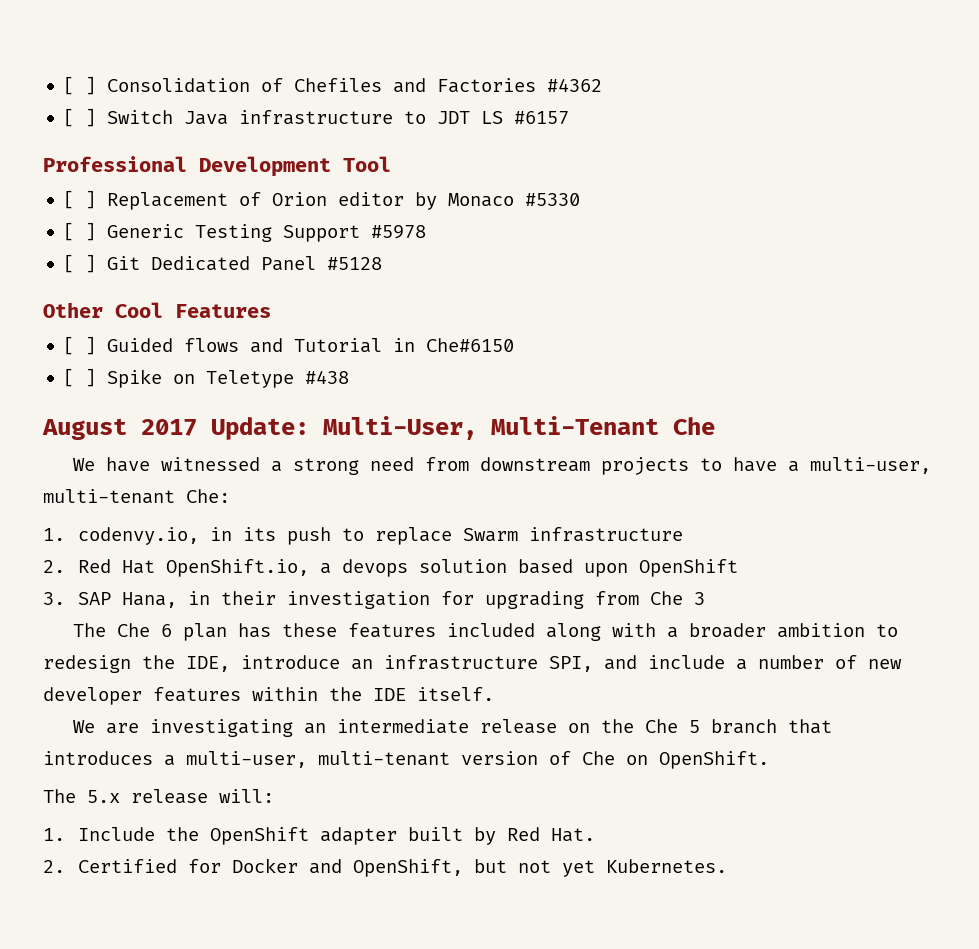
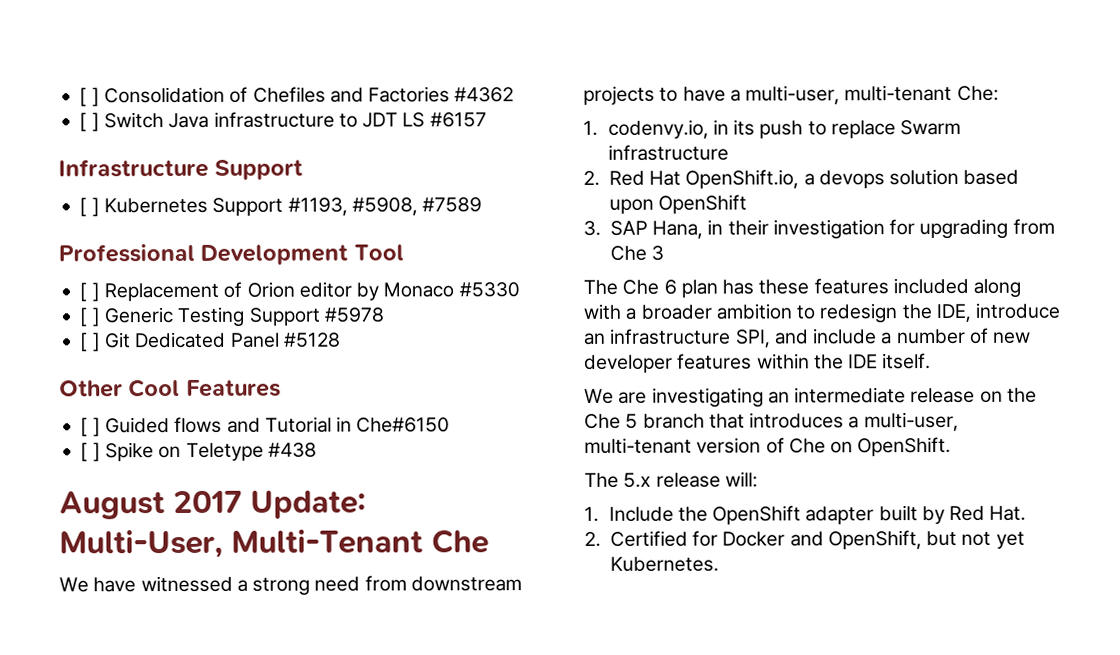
(570, 117) none -> [58,158,304,180] [79,197,483,217] // Infrastructure Support // [ ] Kubernetes Support #1193, #5908, #7589

